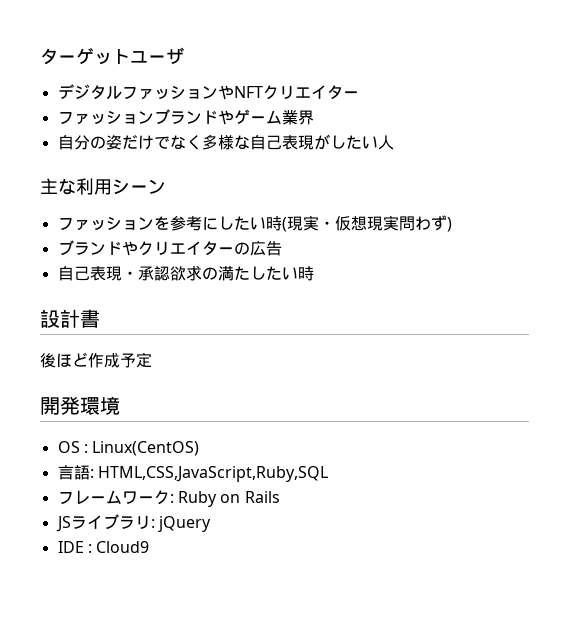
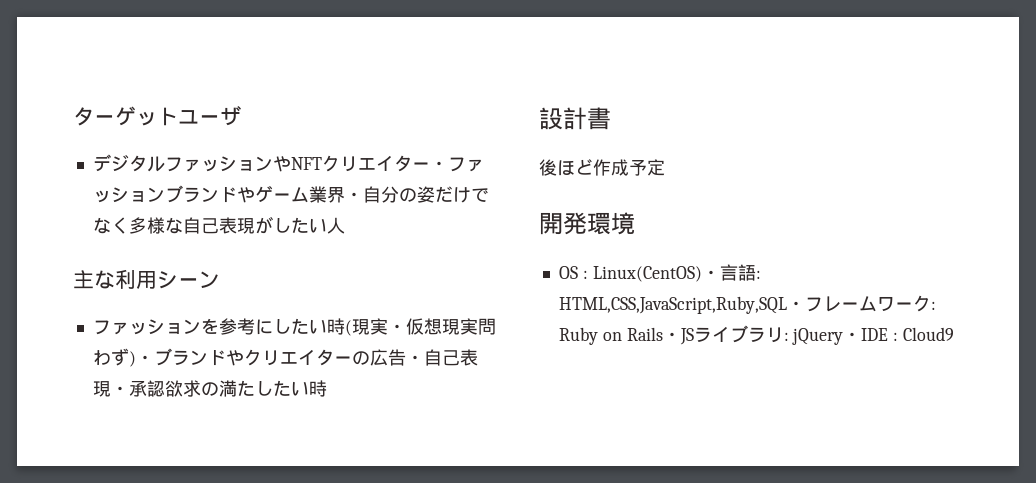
(359, 94) // -> [429,161,448,170] ・
(314, 117) // -> [344,192,363,201] ・
(452, 224) // -> [135,355,154,364] ・
(282, 248) // -> [405,355,424,364] ・
(200, 448) // -> [701,270,720,279] ・
(328, 474) // -> [786,301,805,310] ・
(280, 497) // -> [662,332,681,341] ・
(211, 524) // -> [843,332,862,341] ・

